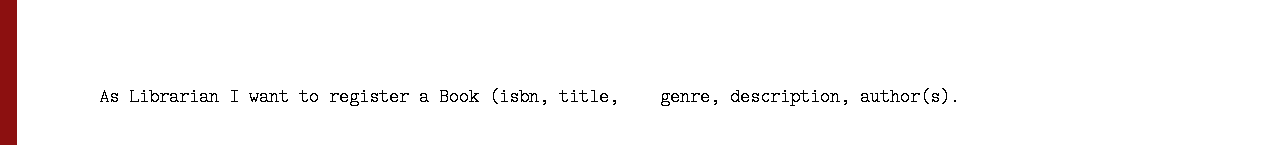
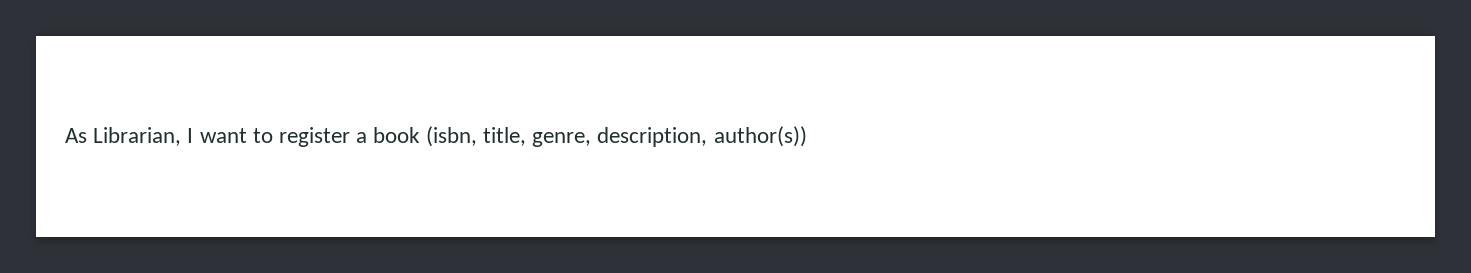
[129,88,219,106] Librarian -> [93,127,182,146] Librarian,
[439,88,479,106] Book -> [373,127,421,143] book
[860,88,960,106] author(s). -> [713,126,807,147] author(s))

